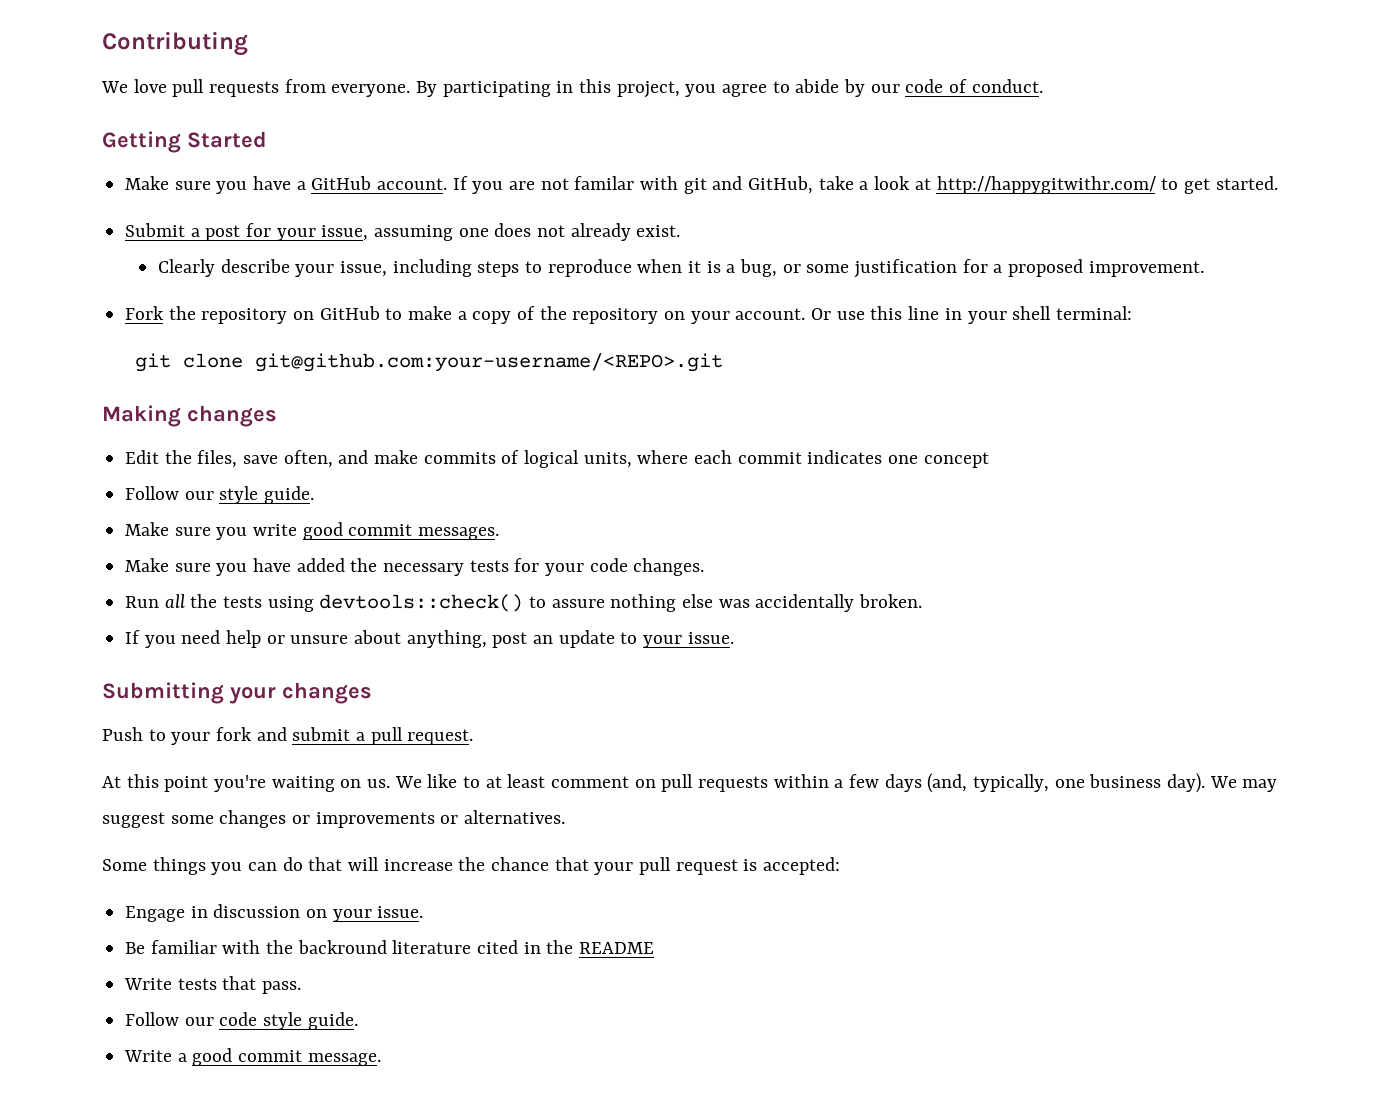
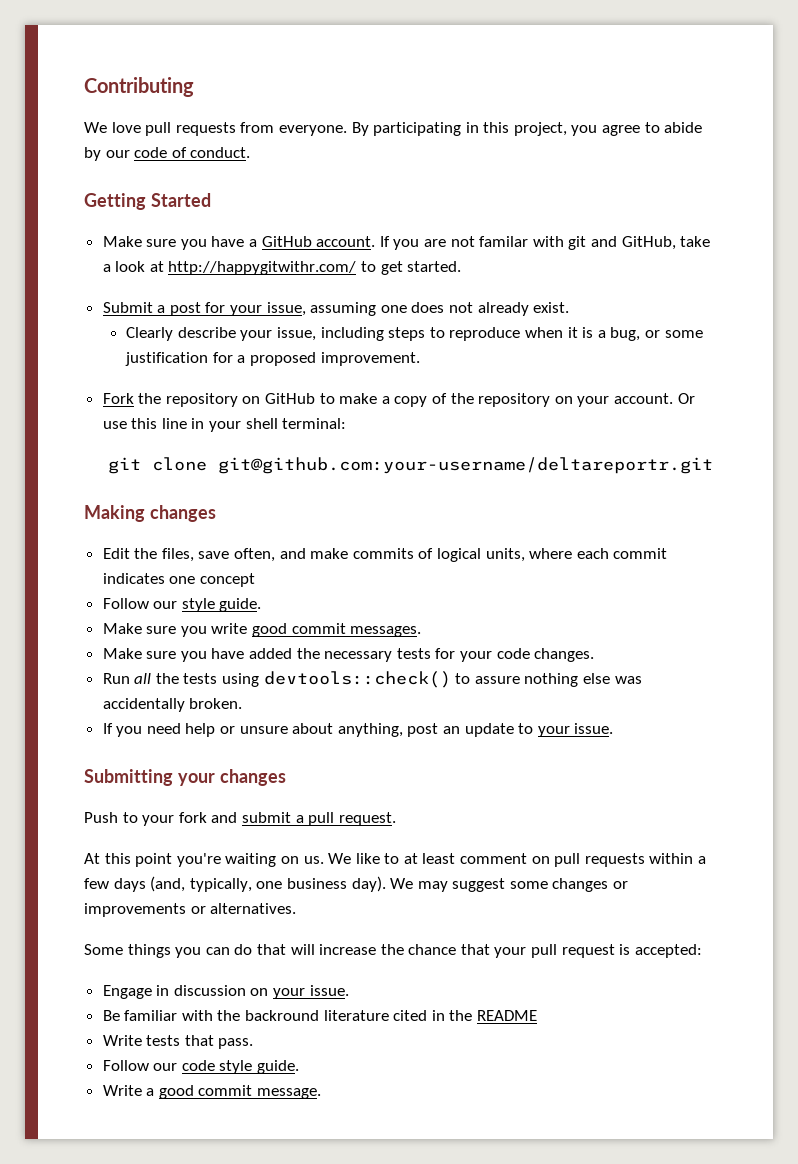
[254,353,723,372] git@github.com:your-username/<REPO>.git -> [217,457,713,474] git@github.com:your-username/deltareportr.git

